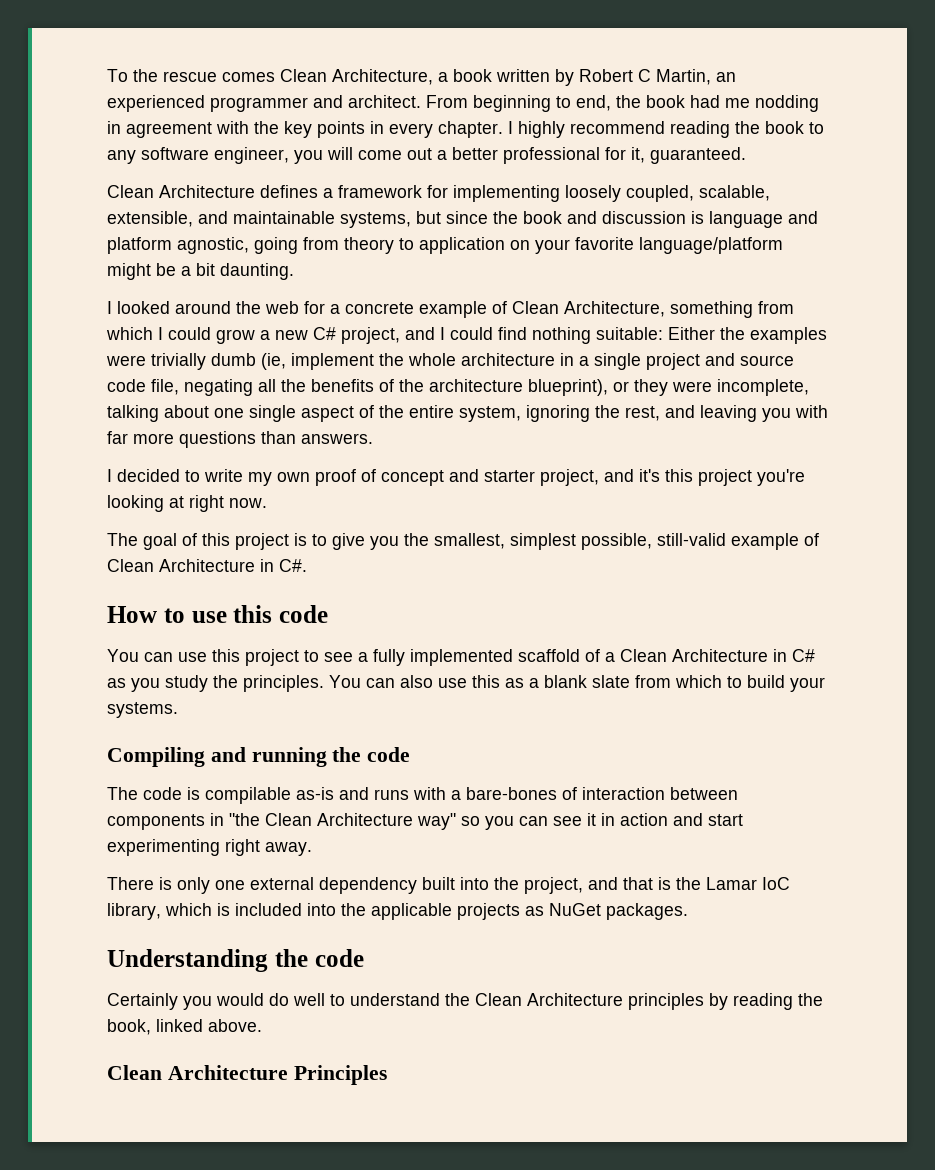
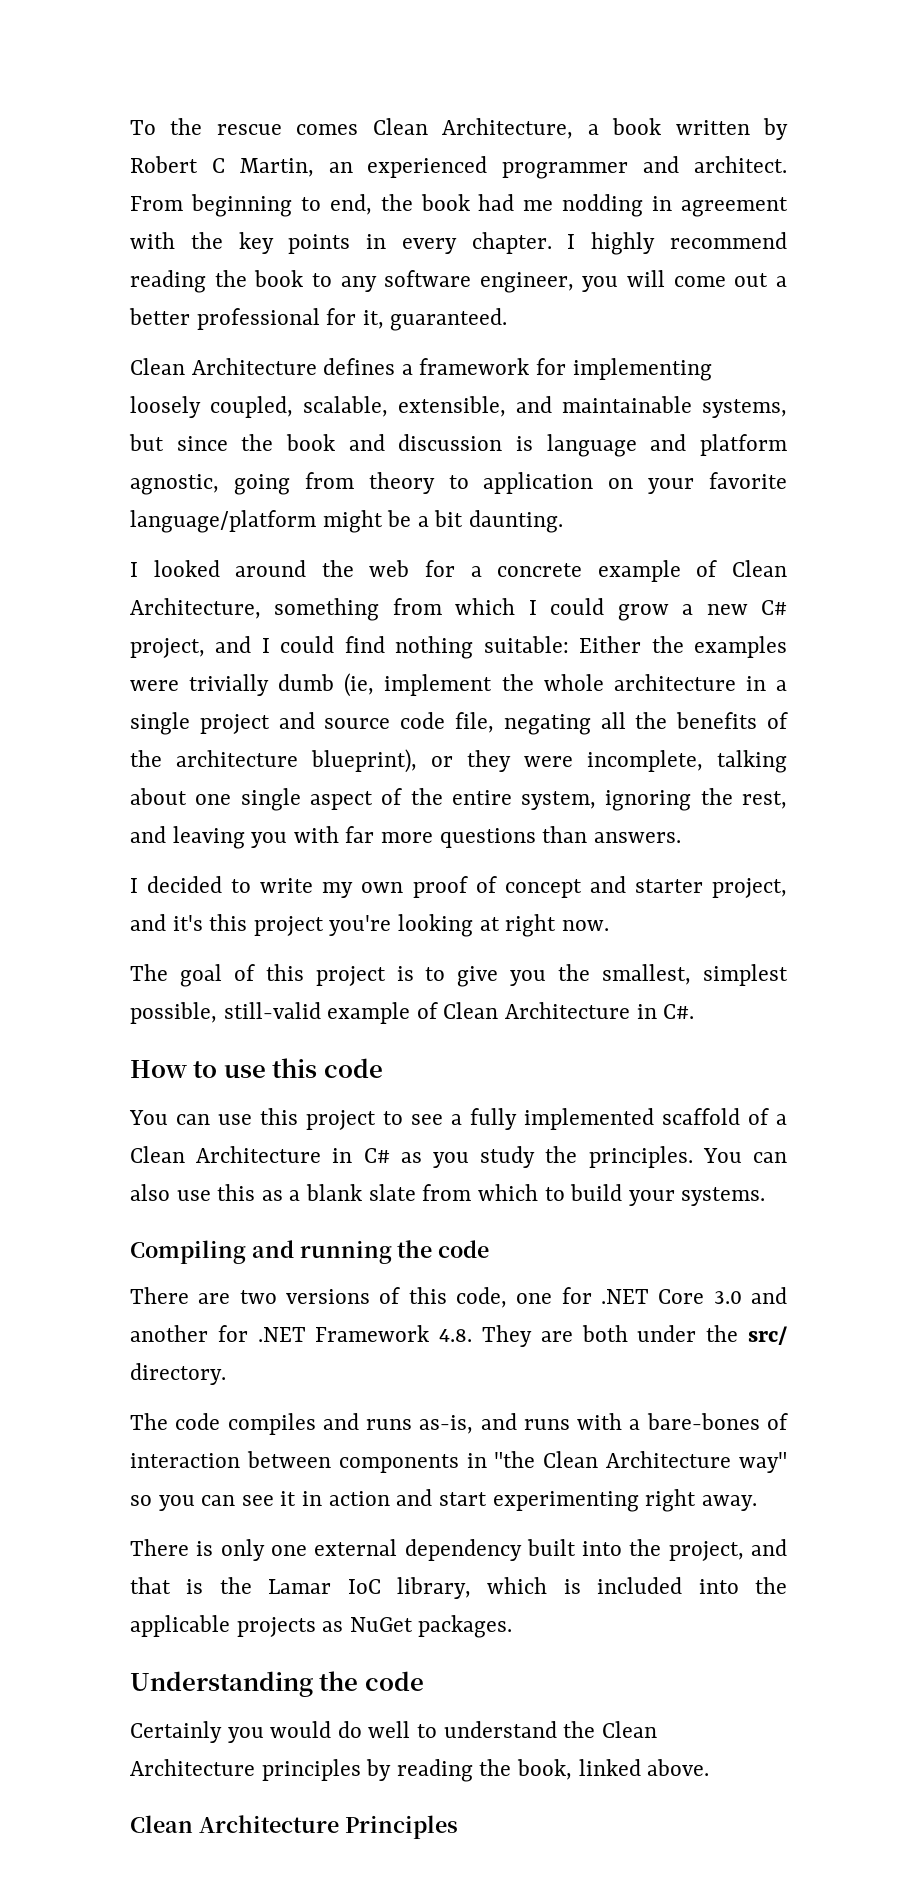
[107,787,334,804] The code is compilable as-is -> [130,1287,788,1308] [130,1325,787,1347] [130,1363,226,1385] [130,1413,474,1435] There are two versions of this code, one for .NET Core 3.0 and another for .NET Framework 4.8. They are both under the src/ directory. // The code compiles and runs as-is,

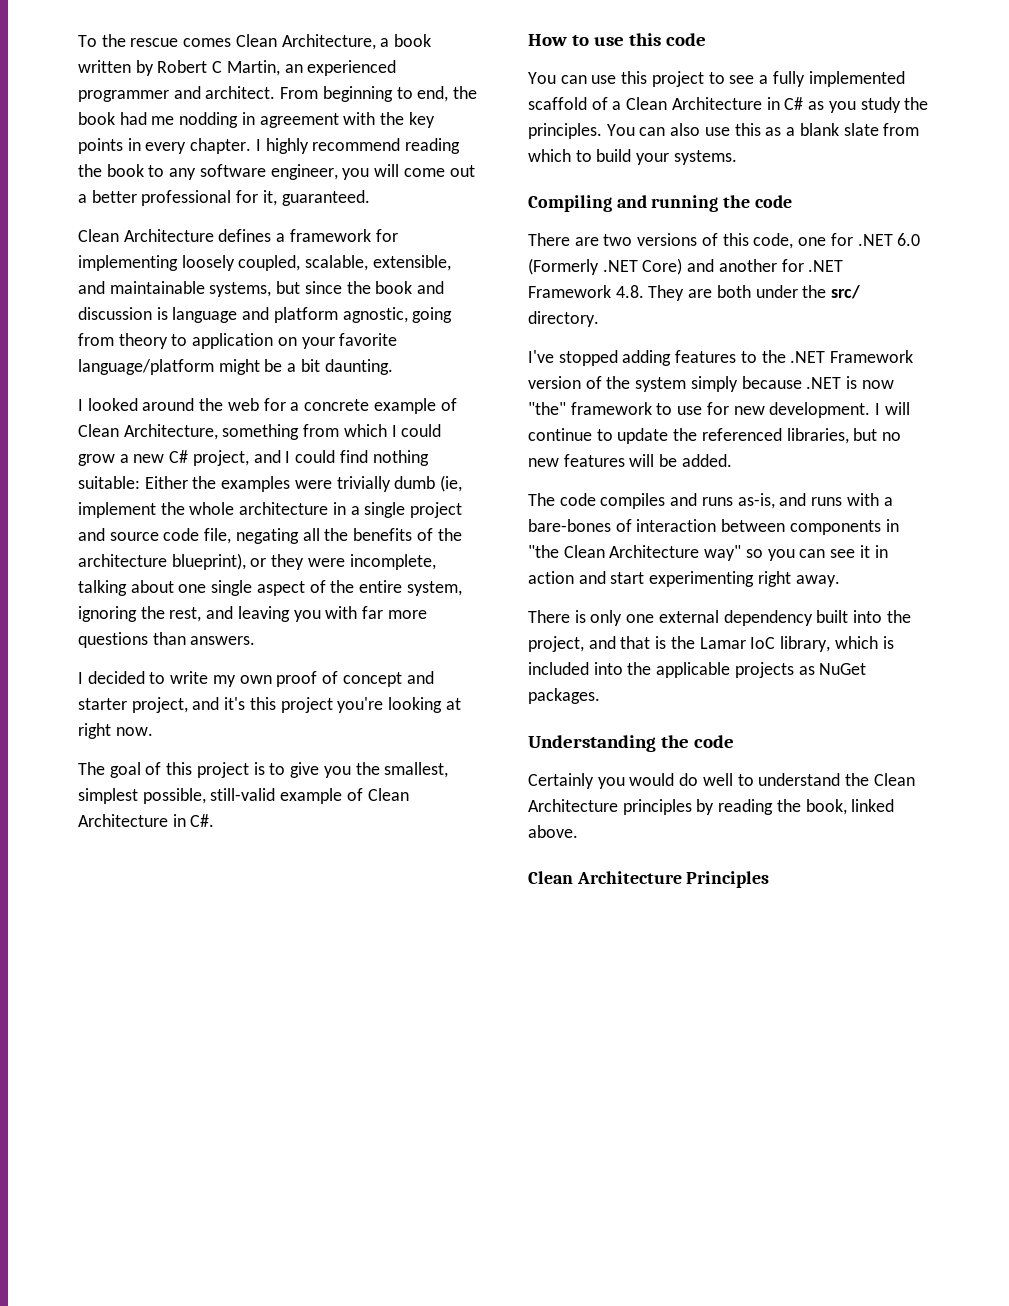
[658,1289,742,1304] Core 3.0 -> [897,233,921,246] [528,258,683,275] 6.0 (Formerly .NET Core)
(226, 1374) none -> [528,350,914,366] [528,376,894,392] [528,402,910,418] [528,428,902,444] [528,454,732,467] // I've stopped adding features to the .NET Framework version of the system simply because .NET is now "the" framework to use for new development. I will continue to update the referenced libraries, but no new features will be added.

